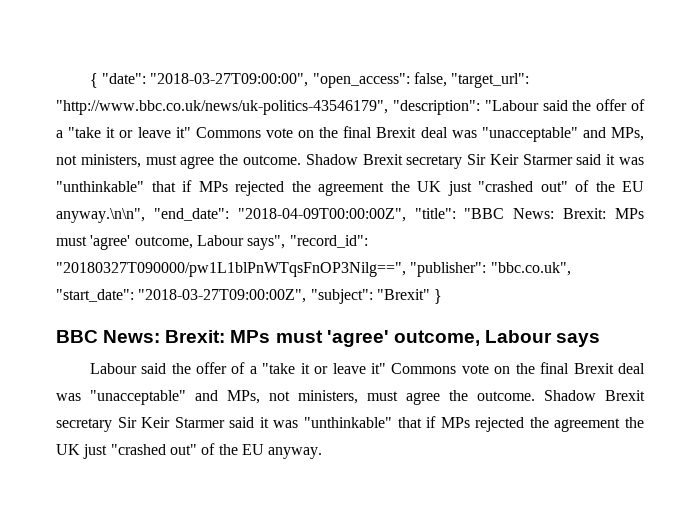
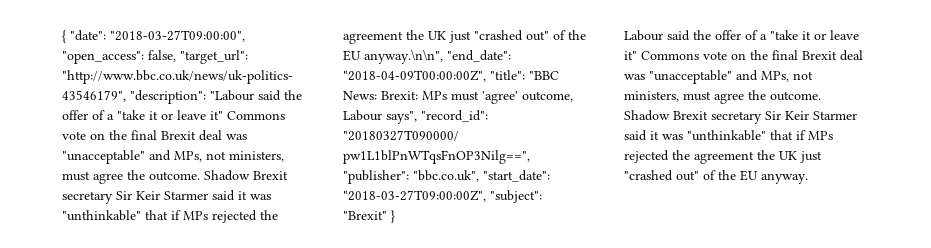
[56,330,601,347] // BBC News: Brexit: MPs must 'agree' outcome, Labour says -> (395, 216) none

